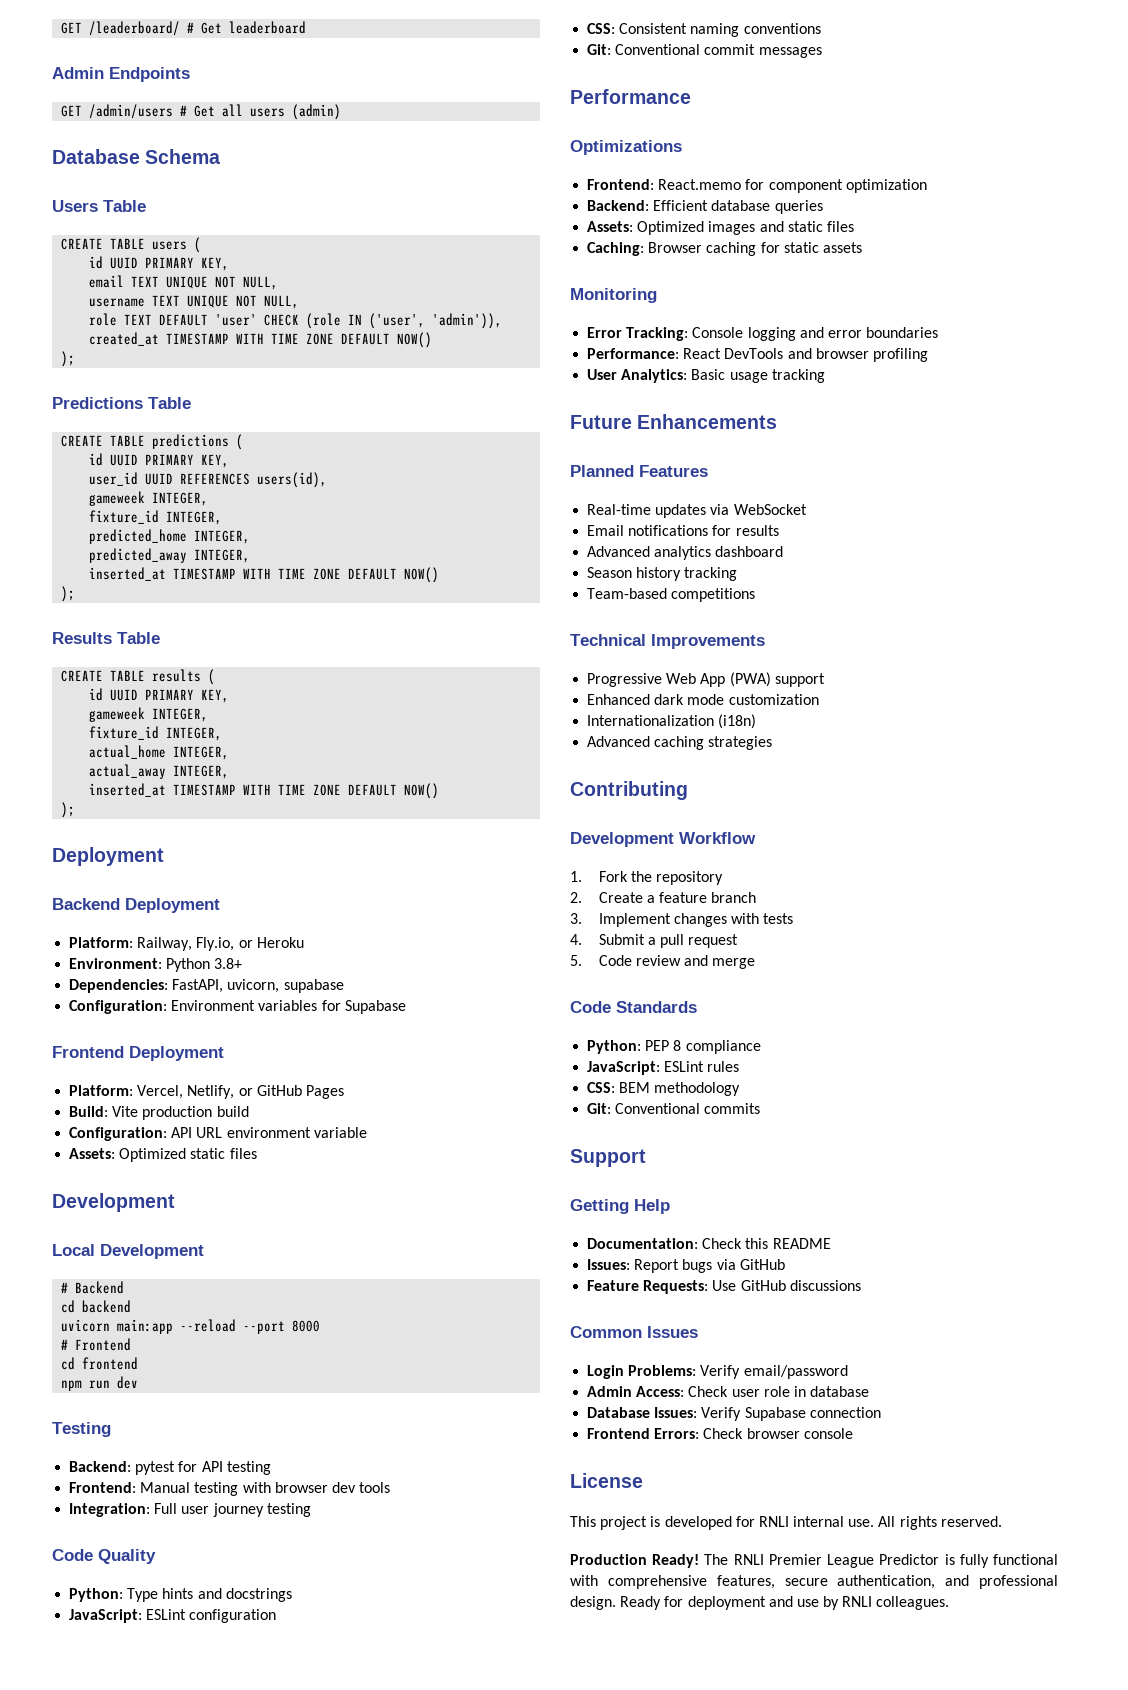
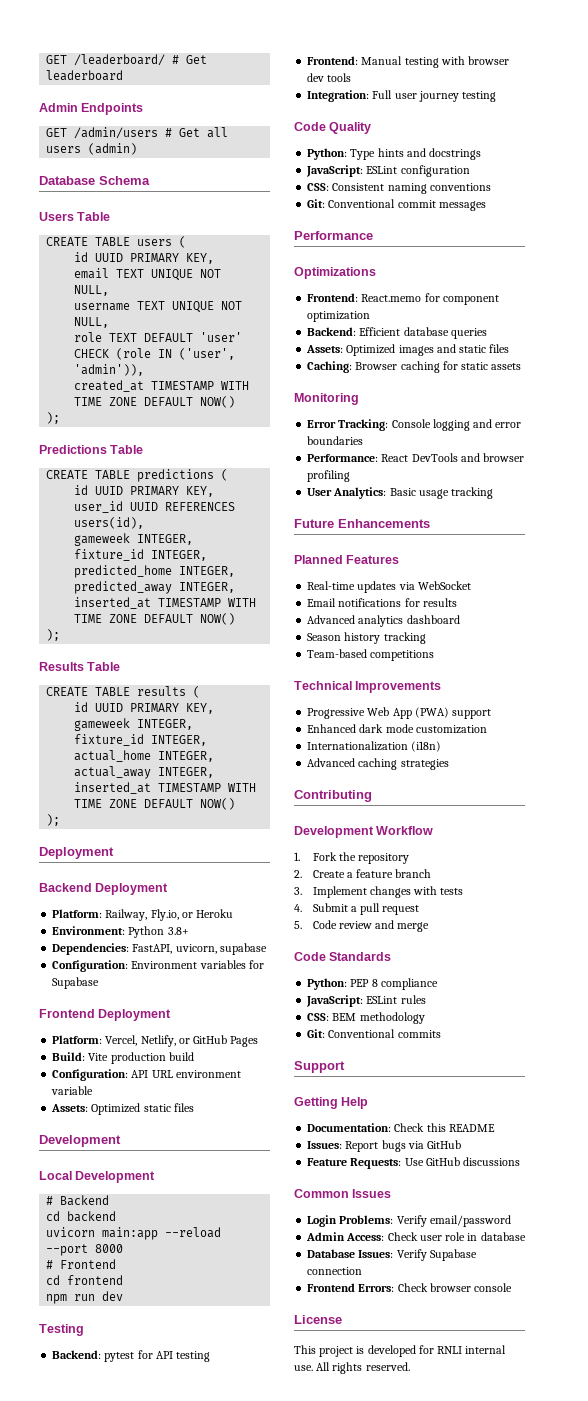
[570,1554,1058,1568] [570,1575,1058,1589] [570,1596,950,1610] // Production Ready! The RNLI Premier League Predictor is fully functional with comprehensive features, secure authentication, and professional design. Ready for deployment and use by RNLI colleagues. -> (410, 1366) none

